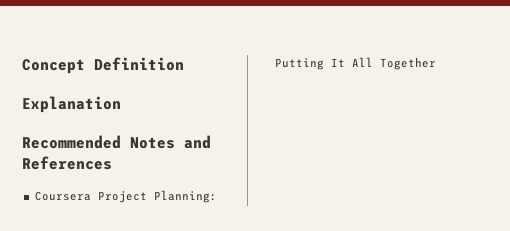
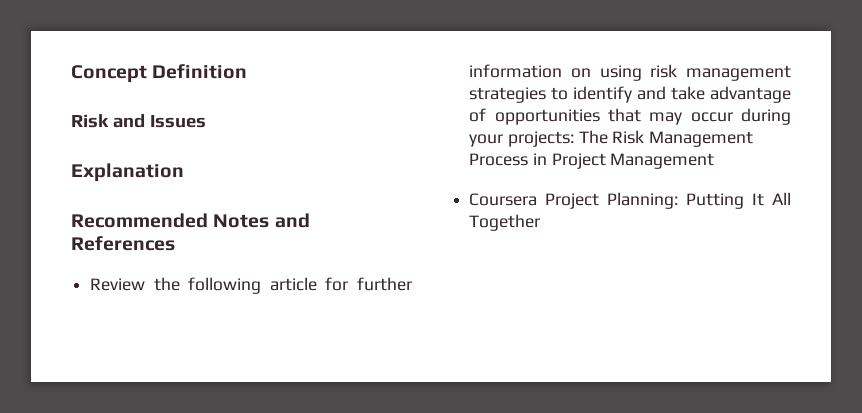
(184, 64) none -> [71,114,206,128] // Risk and Issues
(112, 163) none -> [90,277,413,294] [469,64,791,81] [469,86,791,103] [469,108,791,125] [469,130,754,147] [469,153,715,169] // Review the following article for further information on using risk management strategies to identify and take advantage of opportunities that may occur during your projects: The Risk Management Process in Project Management

